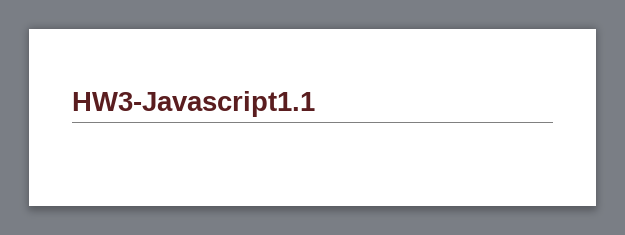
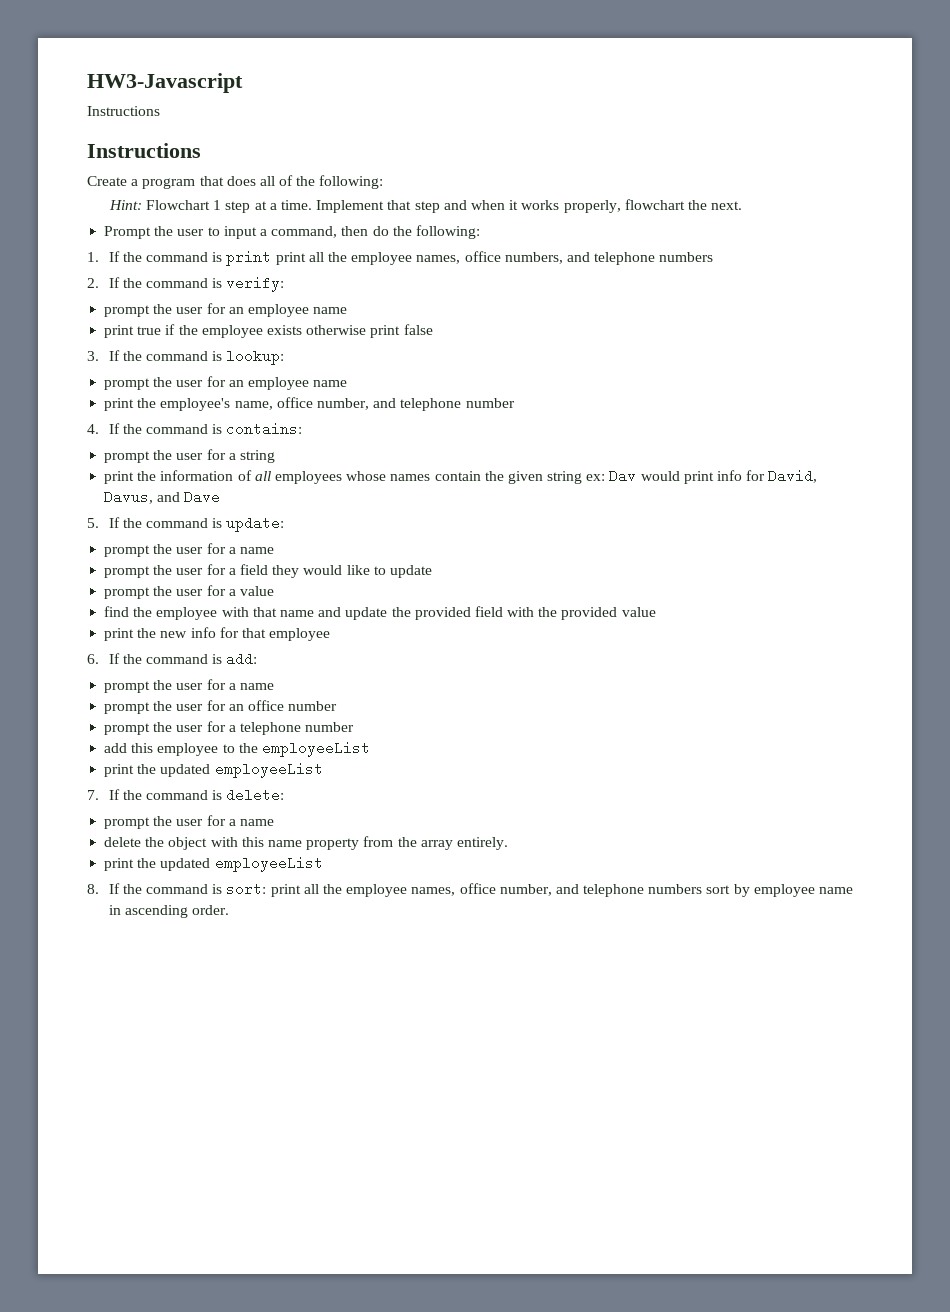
[72,91,315,117] HW3-Javascript1.1 -> [87,73,243,93] [87,106,160,116] [87,143,201,158] [87,175,384,189] [108,199,743,213] [104,225,480,239] [87,251,714,266] [87,276,285,292] [104,303,348,317] [104,324,433,338] [87,350,285,365] [104,376,348,390] [104,397,515,411] [87,422,303,436] [104,449,275,463] [104,469,818,484] [104,490,221,504] [87,516,285,532] [104,543,274,557] [104,564,432,578] [104,585,274,599] [104,606,656,620] [104,627,331,641] [87,652,258,666] [104,679,274,693] [104,700,338,714] [104,721,355,735] [104,741,370,757] [104,762,323,778] [87,788,285,802] [104,815,274,829] [104,836,508,850] [104,856,323,872] [87,883,854,897] [108,905,230,918] HW3-Javascript // Instructions // Instructions // Create a program that does all of the following: // Hint: Flowchart 1 step at a time. Implement that step and when it works properly, flowchart the next. // Prompt the user to input a command, then do the following: // 1. If the command is print print all the employee names, office numbers, and telephone numbers // 2. If the command is verify: // prompt the user for an employee name // print true if the employee exists otherwise print false // 3. If the command is lookup: // prompt the user for an employee name // print the employee's name, office number, and telephone number // 4. If the command is contains: // prompt the user for a string // print the information of all employees whose names contain the given string ex: Dav would print info for David, Davus, and Dave // 5. If the command is update: // prompt the user for a name // prompt the user for a field they would like to update // prompt the user for a value // find the employee with that name and update the provided field with the provided value // print the new info for that employee // 6. If the command is add: // prompt the user for a name // prompt the user for an office number // prompt the user for a telephone number // add this employee to the employeeList // print the updated employeeList // 7. If the command is delete: // prompt the user for a name // delete the object with this name property from the array entirely. // print the updated employeeList // 8. If the command is sort: print all the employee names, office number, and telephone numbers sort by employee name in ascending order.

